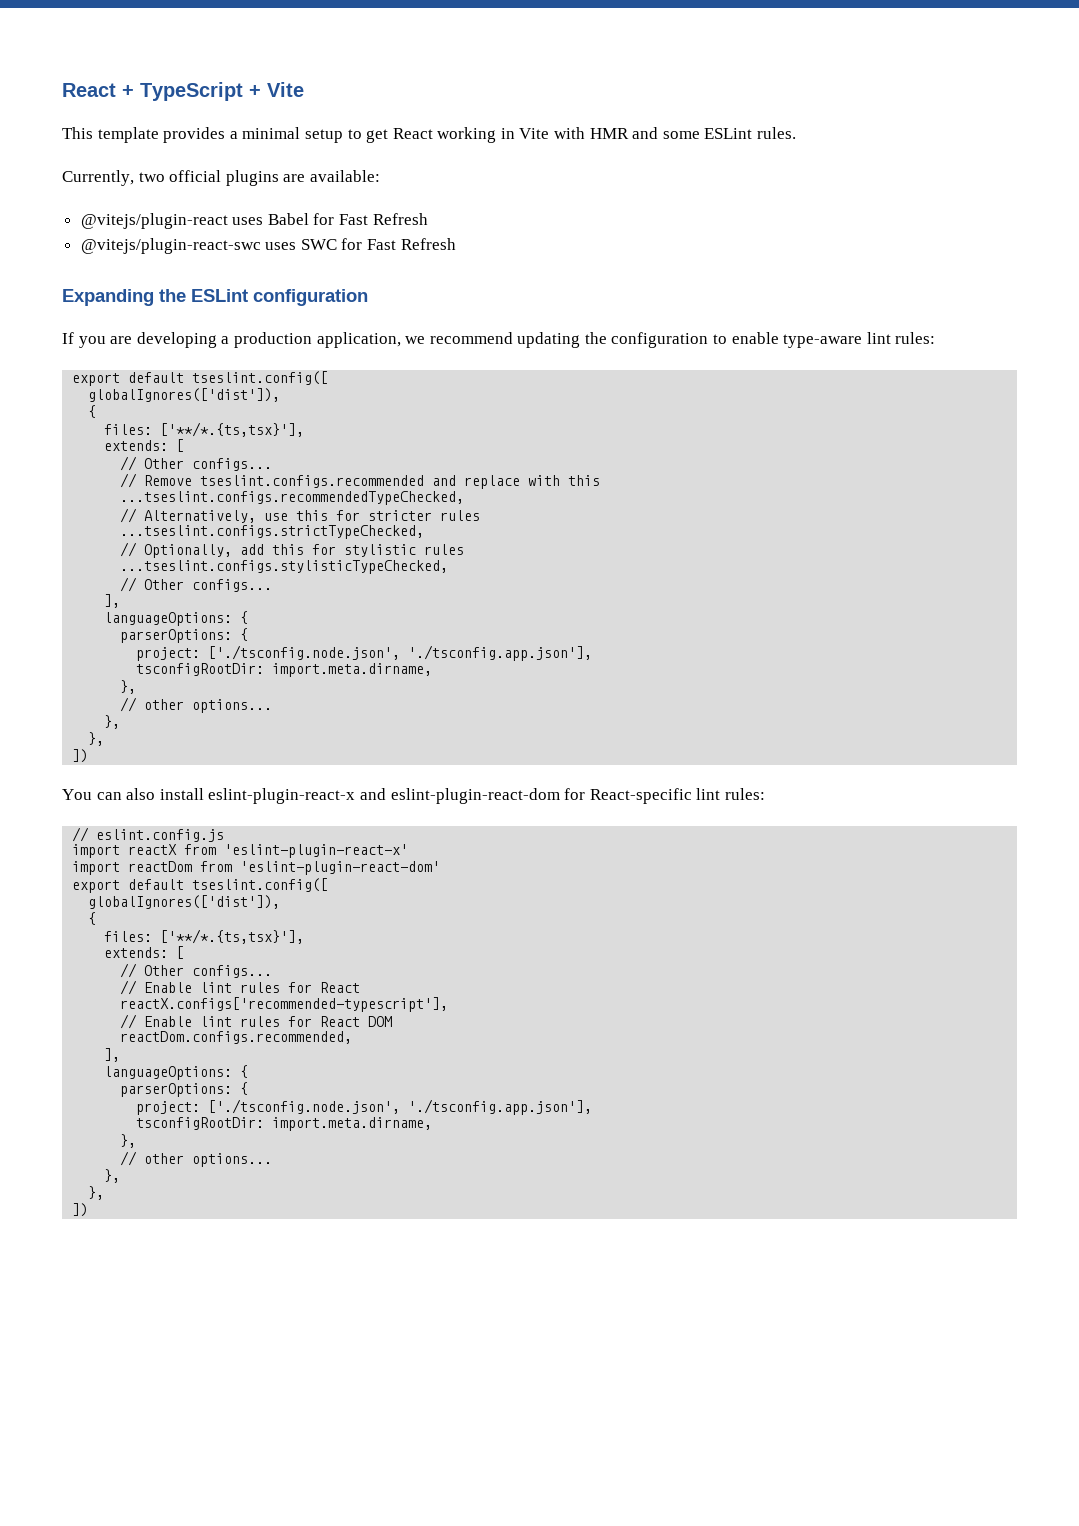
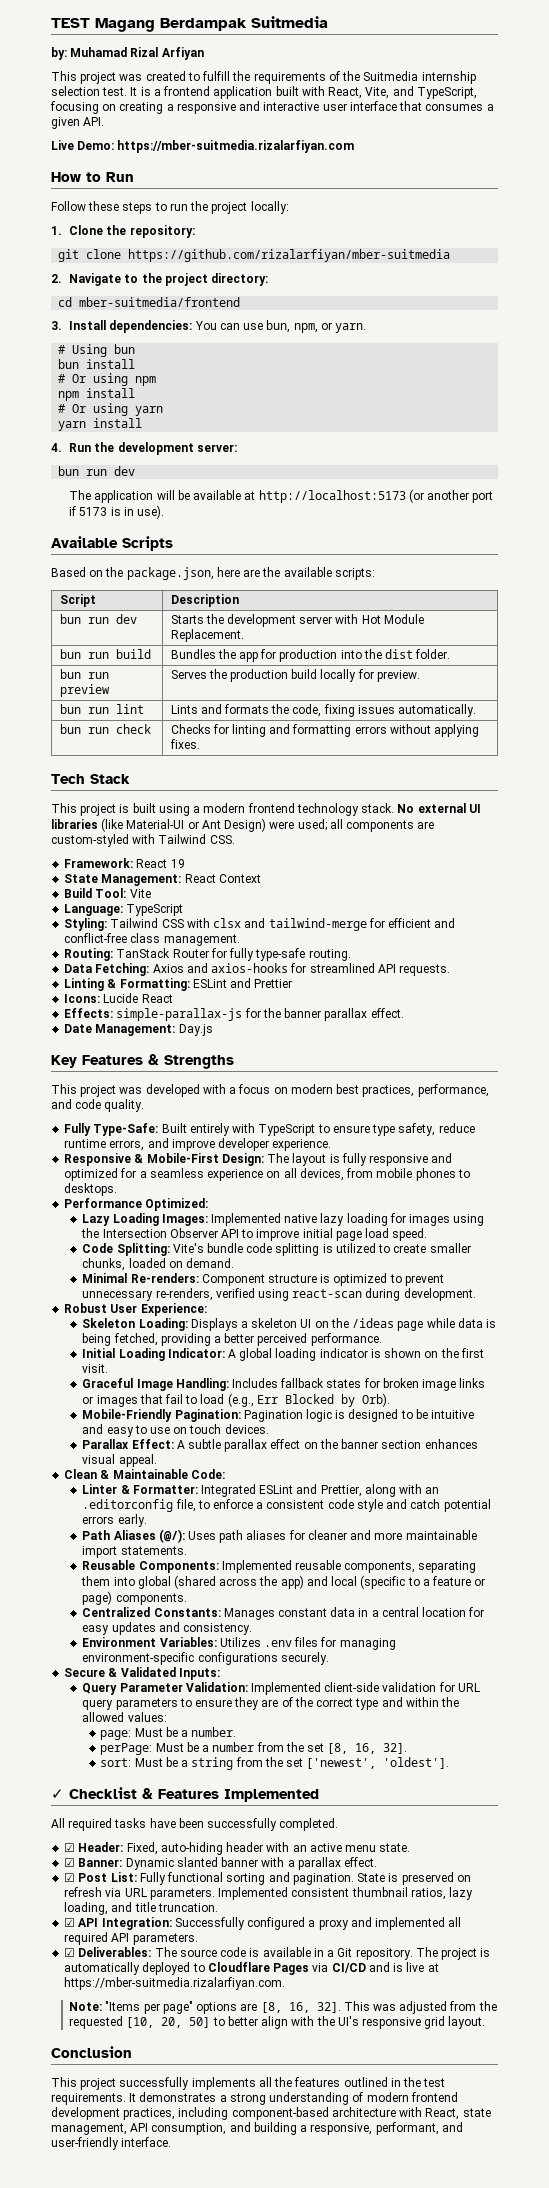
[62,82,304,101] [62,127,797,143] [62,170,380,186] [80,213,428,229] [80,238,456,254] [62,289,368,306] [62,332,936,348] [72,371,329,386] [88,388,281,402] [88,405,97,418] [104,422,305,437] [104,439,185,452] [120,456,273,471] [120,473,601,489] [120,491,465,505] [120,508,481,523] [120,525,425,539] [120,542,465,558] [120,560,449,574] [120,577,273,592] [104,594,121,608] [104,611,249,626] [120,628,249,643] [136,645,593,661] [136,663,433,677] [120,680,137,694] [120,697,273,713] [104,715,121,729] [88,732,105,746] [72,749,89,763] [62,788,765,804] [72,827,225,842] [72,844,409,858] [72,861,441,875] [72,878,329,893] [88,895,281,909] [88,912,97,925] [104,929,305,944] [104,946,185,959] [120,963,273,978] [120,980,361,995] [120,997,449,1012] [120,1014,393,1029] [120,1031,353,1044] [104,1048,121,1062] [104,1065,249,1080] [120,1082,249,1097] [136,1099,593,1115] [136,1117,433,1131] [120,1134,137,1148] [120,1151,273,1167] [104,1169,121,1183] [88,1186,105,1200] [72,1203,89,1217] React + TypeScript + Vite // This template provides a minimal setup to get React working in Vite with HMR and some ESLint rules. // Currently, two official plugins are available: // @vitejs/plugin-react uses Babel for Fast Refresh // @vitejs/plugin-react-swc uses SWC for Fast Refresh // Expanding the ESLint configuration // If you are developing a production application, we recommend updating the configuration to enable type-aware lint rules: // export default tseslint.config([ // globalIgnores(['dist']), // { // files: ['**/*.{ts,tsx}'], // extends: [ // // Other configs... // // Remove tseslint.configs.recommended and replace with this // ...tseslint.configs.recommendedTypeChecked, // // Alternatively, use this for stricter rules // ...tseslint.configs.strictTypeChecked, // // Optionally, add this for stylistic rules // ...tseslint.configs.stylisticTypeChecked, // // Other configs... // ], // languageOptions: { // parserOptions: { // project: ['./tsconfig.node.json', './tsconfig.app.json'], // tsconfigRootDir: import.meta.dirname, // }, // // other options... // }, // }, // ]) // You can also install eslint-plugin-react-x and eslint-plugin-react-dom for React-specific lint rules: // // eslint.config.js // import reactX from 'eslint-plugin-react-x' // import reactDom from 'eslint-plugin-react-dom' // export default tseslint.config([ // globalIgnores(['dist']), // { // files: ['**/*.{ts,tsx}'], // extends: [ // // Other configs... // // Enable lint rules for React // reactX.configs['recommended-typescript'], // // Enable lint rules for React DOM // reactDom.configs.recommended, // ], // languageOptions: { // parserOptions: { // project: ['./tsconfig.node.json', './tsconfig.app.json'], // tsconfigRootDir: import.meta.dirname, // }, // // other options... // }, // }, // ]) -> [51,16,328,32] [51,47,204,60] [51,71,476,84] [51,86,477,99] [50,101,494,114] [51,117,105,129] [51,140,355,153] [51,172,134,182] [51,201,289,214] [51,225,195,238] [58,249,451,262] [51,273,269,286] [58,297,241,307] [51,320,366,333] [58,344,136,357] [58,359,136,369] [58,373,157,386] [58,388,136,401] [58,403,164,416] [58,418,143,431] [51,442,237,455] [58,466,136,476] [69,489,494,503] [69,505,165,519] [51,536,173,551] [51,567,375,580] [59,594,96,607] [170,594,239,607] [59,614,137,624] [170,614,424,627] [170,629,244,642] [59,649,151,659] [170,649,451,662] [59,669,109,679] [59,684,110,697] [170,669,420,682] [59,704,144,714] [170,704,477,717] [59,724,151,734] [170,724,480,737] [169,739,200,749] [51,774,130,784] [51,803,481,816] [51,818,435,832] [51,834,235,847] [64,858,185,868] [64,874,261,886] [64,888,151,898] [64,904,184,916] [64,918,456,931] [64,933,240,946] [64,948,351,961] [64,963,451,976] [64,978,293,991] [64,993,173,1003] [64,1008,404,1021] [64,1024,213,1036] [51,1054,234,1069] [51,1084,489,1097] [51,1099,145,1112] [64,1123,475,1136] [64,1138,332,1151] [64,1153,453,1166] [64,1168,470,1181] [64,1183,118,1196] [64,1198,209,1211] [82,1213,485,1226] [81,1228,428,1241] [82,1243,471,1256] [82,1258,234,1271] [82,1273,444,1286] [82,1288,476,1301] [64,1303,207,1316] [82,1318,497,1331] [82,1333,382,1346] [82,1348,484,1361] [82,1364,109,1373] [82,1378,486,1391] [82,1393,390,1407] [82,1409,475,1422] [82,1424,269,1437] [82,1439,478,1452] [82,1454,157,1467] [64,1469,225,1479] [82,1484,440,1497] [82,1499,491,1512] [82,1514,147,1527] [82,1529,477,1543] [82,1546,187,1558] [82,1560,477,1573] [81,1575,486,1589] [82,1591,187,1605] [82,1607,485,1620] [82,1622,252,1635] [82,1637,396,1650] [82,1652,329,1665] [64,1667,220,1680] [82,1682,480,1695] [82,1697,460,1710] [82,1712,167,1722] [100,1727,237,1740] [100,1742,408,1755] [100,1757,450,1770] [51,1787,319,1802] [51,1818,339,1831] [64,1842,411,1855] [64,1857,378,1870] [64,1872,471,1885] [64,1887,474,1900] [64,1902,218,1915] [64,1917,462,1930] [64,1932,198,1945] [64,1947,491,1960] [64,1962,439,1975] [64,1977,286,1990] [69,2001,497,2014] [69,2016,486,2029] [51,2046,132,2058] [51,2077,446,2090] [51,2092,458,2105] [51,2107,491,2120] [51,2122,463,2135] [51,2137,172,2150] TEST Magang Berdampak Suitmedia // by: Muhamad Rizal Arfiyan // This project was created to fulfill the requirements of the Suitmedia internship selection test. It is a frontend application built with React, Vite, and TypeScript, focusing on creating a responsive and interactive user interface that consumes a given API. // Live Demo: https://mber-suitmedia.rizalarfiyan.com // How to Run // Follow these steps to run the project locally: // 1. Clone the repository: // git clone https://github.com/rizalarfiyan/mber-suitmedia // 2. Navigate to the project directory: // cd mber-suitmedia/frontend // 3. Install dependencies: You can use bun, npm, or yarn. // # Using bun // bun install // # Or using npm // npm install // # Or using yarn // yarn install // 4. Run the development server: // bun run dev // The application will be available at http://localhost:5173 (or another port if 5173 is in use). // Available Scripts // Based on the package.json, here are the available scripts: // Script | Description // bun run dev | Starts the development server with Hot Module Replacement. // bun run build | Bundles the app for production into the dist folder. // bun run preview | Serves the production build locally for preview. // bun run lint | Lints and formats the code, fixing issues automatically. // bun run check | Checks for linting and formatting errors without applying fixes. // Tech Stack // This project is built using a modern frontend technology stack. No external UI libraries (like Material-UI or Ant Design) were used; all components are custom-styled with Tailwind CSS. // Framework: React 19 // State Management: React Context // Build Tool: Vite // Language: TypeScript // Styling: Tailwind CSS with clsx and tailwind-merge for efficient and conflict-free class management. // Routing: TanStack Router for fully type-safe routing. // Data Fetching: Axios and axios-hooks for streamlined API requests. // Linting & Formatting: ESLint and Prettier // Icons: Lucide React // Effects: simple-parallax-js for the banner parallax effect. // Date Management: Day.js // Key Features & Strengths // This project was developed with a focus on modern best practices, performance, and code quality. // Fully Type-Safe: Built entirely with TypeScript to ensure type safety, reduce runtime errors, and improve developer experience. // Responsive & Mobile-First Design: The layout is fully responsive and optimized for a seamless experience on all devices, from mobile phones to desktops. // Performance Optimized: // Lazy Loading Images: Implemented native lazy loading for images using the Intersection Observer API to improve initial page load speed. // Code Splitting: Vite's bundle code splitting is utilized to create smaller chunks, loaded on demand. // Minimal Re-renders: Component structure is optimized to prevent unnecessary re-renders, verified using react-scan during development. // Robust User Experience: // Skeleton Loading: Displays a skeleton UI on the /ideas page while data is being fetched, providing a better perceived performance. // Initial Loading Indicator: A global loading indicator is shown on the first visit. // Graceful Image Handling: Includes fallback states for broken image links or images that fail to load (e.g., Err Blocked by Orb). // Mobile-Friendly Pagination: Pagination logic is designed to be intuitive and easy to use on touch devices. // Parallax Effect: A subtle parallax effect on the banner section enhances visual appeal. // Clean & Maintainable Code: // Linter & Formatter: Integrated ESLint and Prettier, along with an .editorconfig file, to enforce a consistent code style and catch potential errors early. // Path Aliases (@/): Uses path aliases for cleaner and more maintainable import statements. // Reusable Components: Implemented reusable components, separating them into global (shared across the app) and local (specific to a feature or page) components. // Centralized Constants: Manages constant data in a central location for easy updates and consistency. // Environment Variables: Utilizes .env files for managing environment-specific configurations securely. // Secure & Validated Inputs: // Query Parameter Validation: Implemented client-side validation for URL query parameters to ensure they are of the correct type and within the allowed values: // page: Must be a number. // perPage: Must be a number from the set [8, 16, 32]. // sort: Must be a string from the set ['newest', 'oldest']. // ✓ Checklist & Features Implemented // All required tasks have been successfully completed. // ☑ Header: Fixed, auto-hiding header with an active menu state. // ☑ Banner: Dynamic slanted banner with a parallax effect. // ☑ Post List: Fully functional sorting and pagination. State is preserved on refresh via URL parameters. Implemented consistent thumbnail ratios, lazy loading, and title truncation. // ☑ API Integration: Successfully configured a proxy and implemented all required API parameters. // ☑ Deliverables: The source code is available in a Git repository. The project is automatically deployed to Cloudflare Pages via CI/CD and is live at https://mber-suitmedia.rizalarfiyan.com. // Note: "Items per page" options are [8, 16, 32]. This was adjusted from the requested [10, 20, 50] to better align with the UI's responsive grid layout. // Conclusion // This project successfully implements all the features outlined in the test requirements. It demonstrates a strong understanding of modern frontend development practices, including component-based architecture with React, state management, API consumption, and building a responsive, performant, and user-friendly interface.

